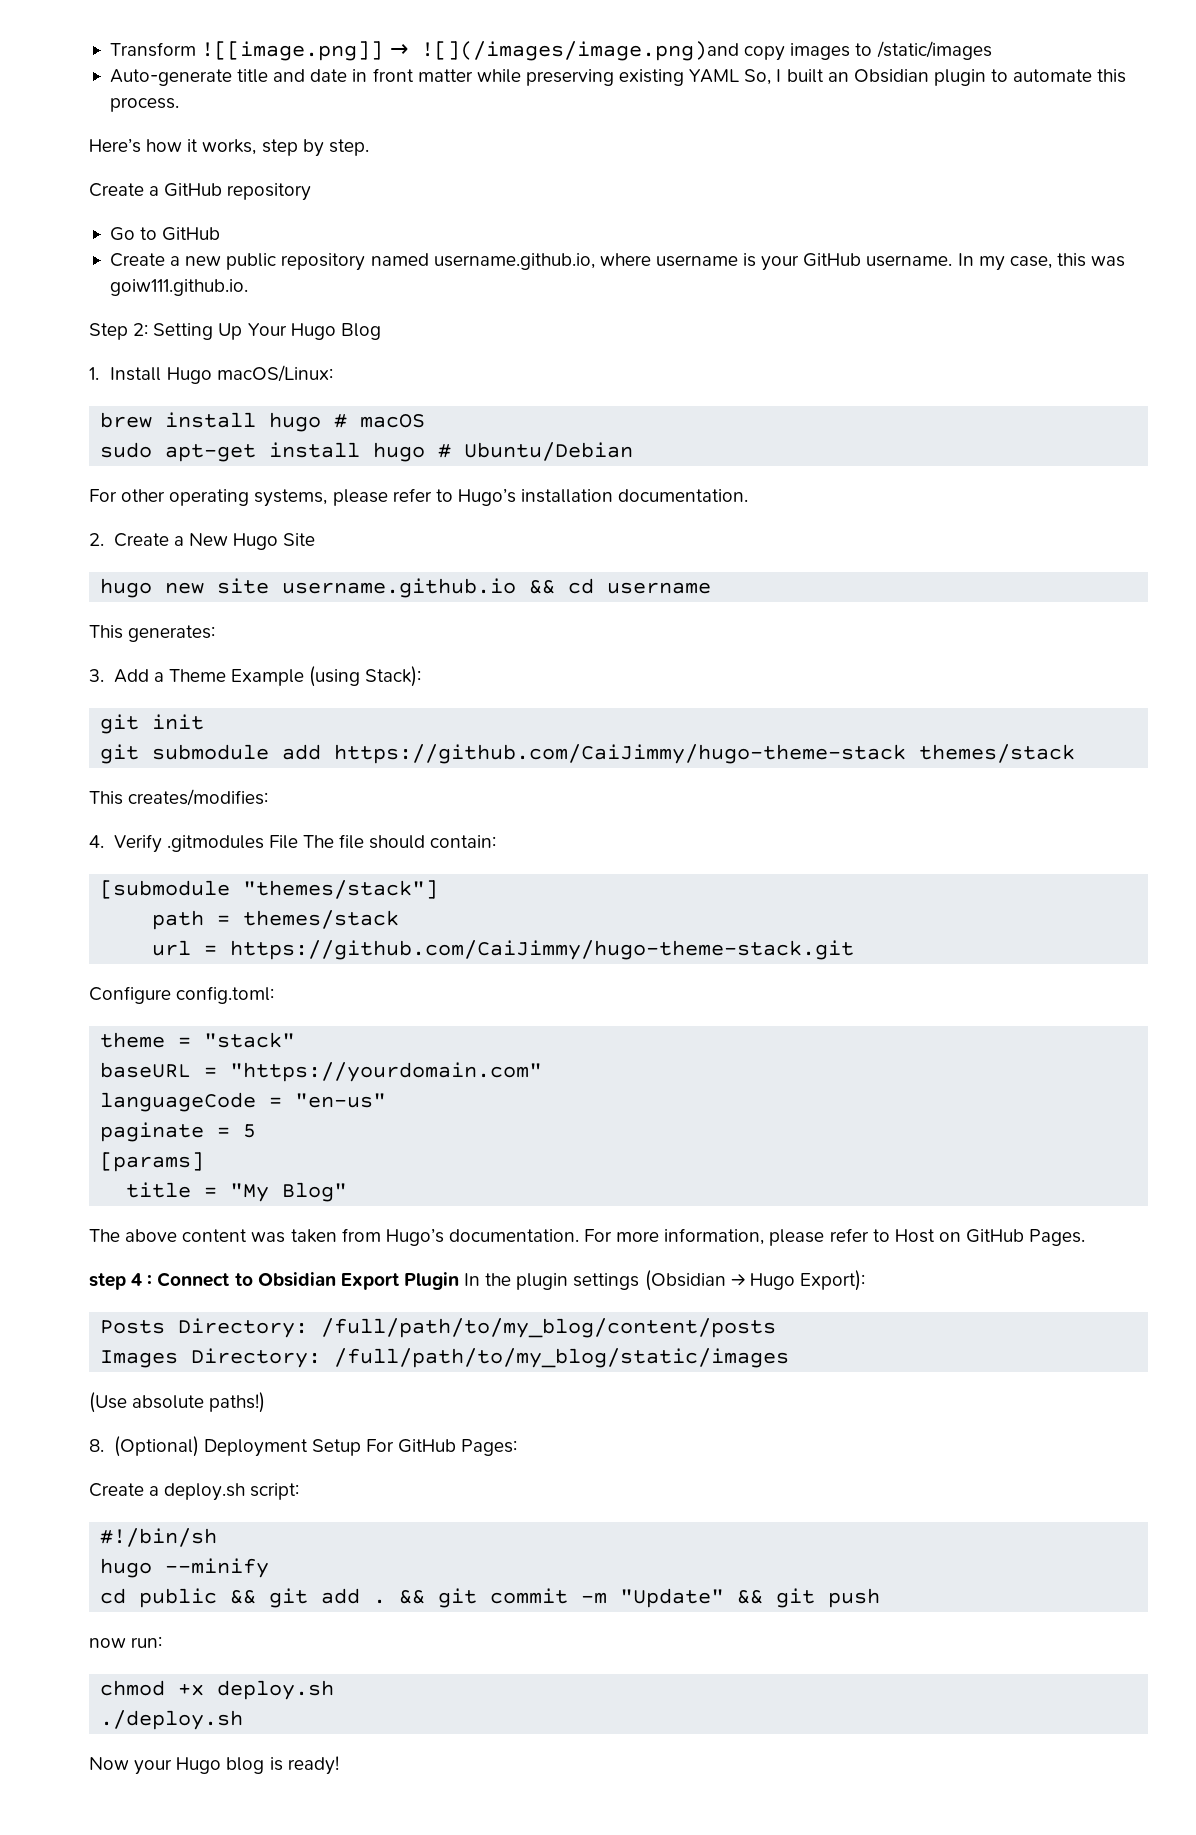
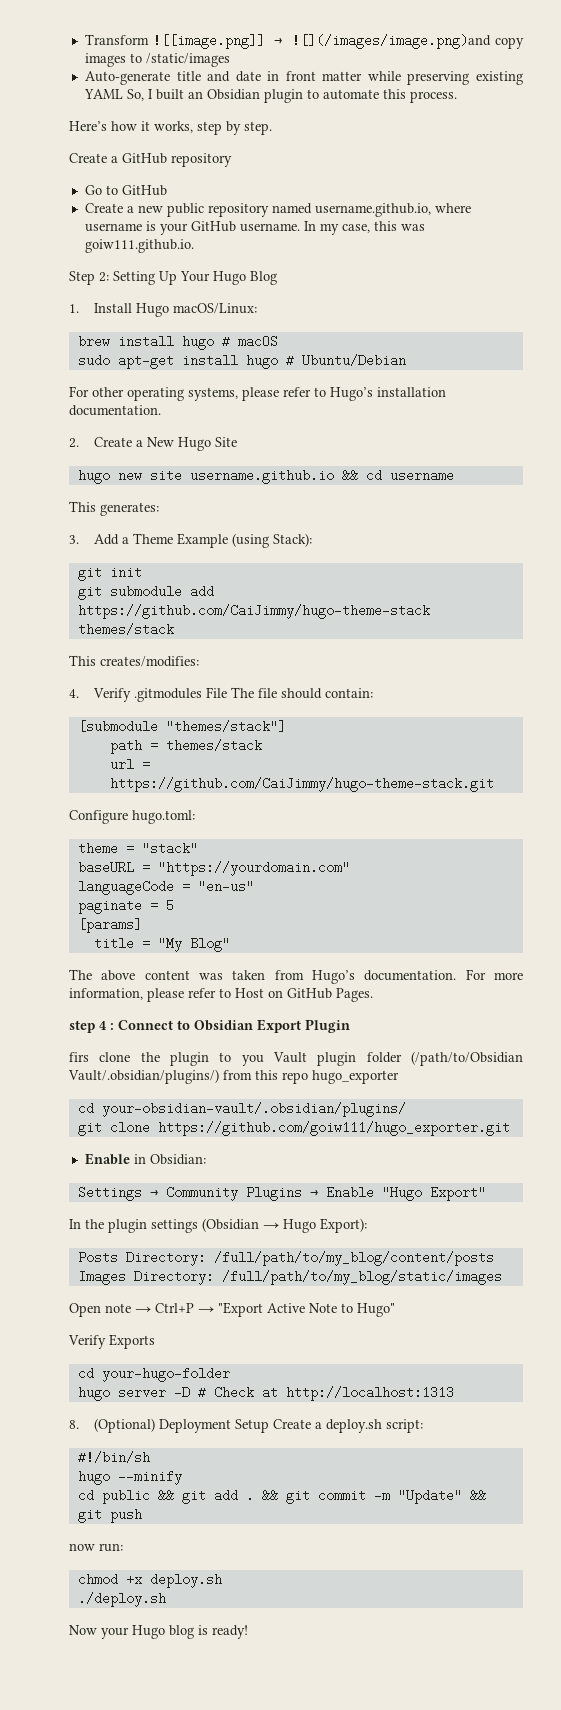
[176,986,275,1004] config.toml: -> [132,810,195,824] hugo.toml:
(459, 1281) none -> [69,1051,523,1066] [68,1069,399,1084] [77,1102,406,1117] [77,1121,510,1136] [84,1153,206,1165] [77,1186,486,1201] // firs clone the plugin to you Vault plugin folder (/path/to/Obsidian Vault/.obsidian/plugins/) from this repo hugo_exporter // cd your-obsidian-vault/.obsidian/plugins/ // git clone https://github.com/goiw111/hugo_exporter.git // Enable in Obsidian: // Settings → Community Plugins → Enable "Hugo Export" //
[89,1392,266,1413] (Use absolute paths!) -> [69,1302,395,1317] [68,1334,155,1349] [77,1367,230,1382] [77,1386,454,1401] Open note → Ctrl+P → "Export Active Note to Hugo" // Verify Exports // cd your-hugo-folder // hugo server -D # Check at http://localhost:1313
[365,1439,518,1456] For GitHub Pages: // -> (269, 1426) none

